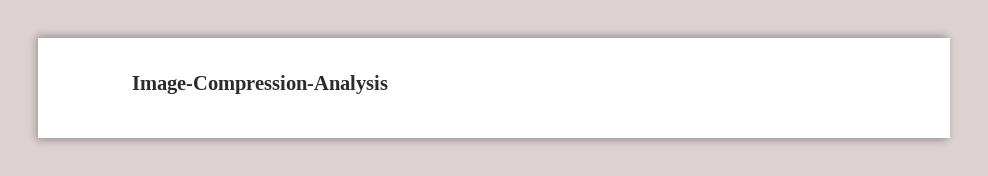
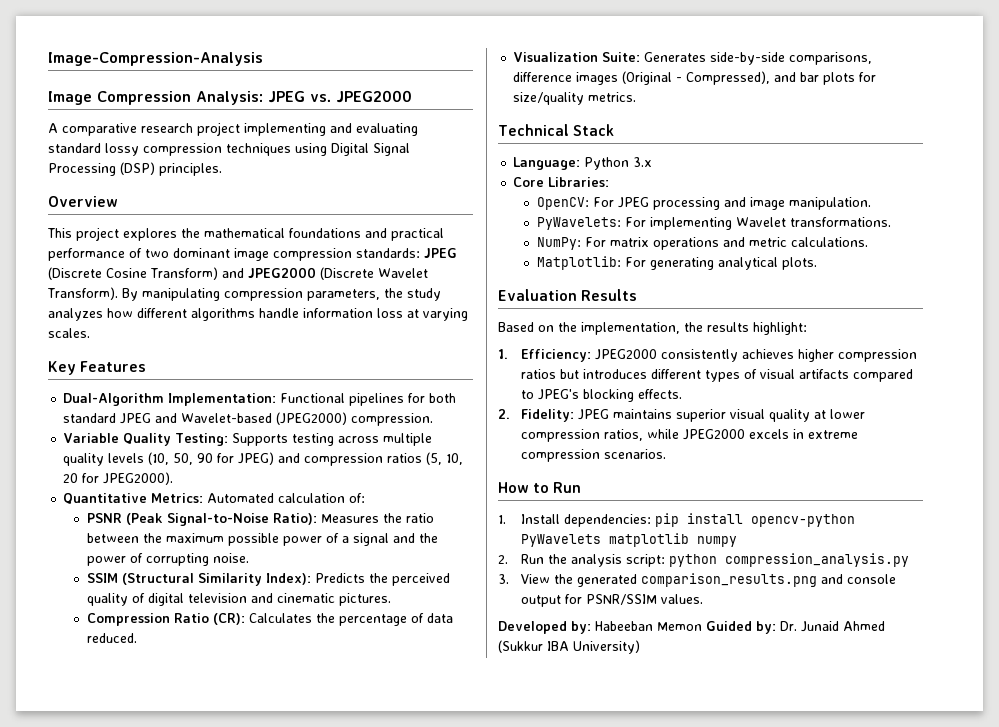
(388, 84) none -> [48,90,412,105] [48,122,418,136] [48,143,410,156] [48,162,222,176] [48,196,118,207] [47,227,444,241] [48,248,457,261] [48,267,428,280] [47,287,441,301] [48,308,468,321] [48,328,90,338] [48,361,147,375] [63,393,457,406] [63,412,434,426] [63,433,433,446] [63,452,464,466] [63,472,174,485] [63,493,366,504] [86,513,434,526] [86,533,438,546] [86,553,249,566] [86,573,450,586] [86,593,391,606] [86,613,453,626] [86,633,137,643] [513,52,873,65] [513,71,877,85] [513,92,637,105] [498,124,615,136] [513,157,653,170] [513,177,610,187] [536,197,871,210] [536,217,891,230] [536,237,868,250] [536,256,817,270] [498,289,638,301] [498,322,807,335] [498,349,918,362] [521,369,914,382] [521,389,683,402] [498,409,866,422] [521,429,859,442] [521,449,667,462] [498,482,582,493] [498,513,856,527] [521,533,738,547] [498,553,910,567] [498,573,897,587] [521,594,704,607] [498,621,885,634] [498,640,640,654] // Image Compression Analysis: JPEG vs. JPEG2000 // A comparative research project implementing and evaluating standard lossy compression techniques using Digital Signal Processing (DSP) principles. // Overview // This project explores the mathematical foundations and practical performance of two dominant image compression standards: JPEG (Discrete Cosine Transform) and JPEG2000 (Discrete Wavelet Transform). By manipulating compression parameters, the study analyzes how different algorithms handle information loss at varying scales. // Key Features // Dual-Algorithm Implementation: Functional pipelines for both standard JPEG and Wavelet-based (JPEG2000) compression. // Variable Quality Testing: Supports testing across multiple quality levels (10, 50, 90 for JPEG) and compression ratios (5, 10, 20 for JPEG2000). // Quantitative Metrics: Automated calculation of: // PSNR (Peak Signal-to-Noise Ratio): Measures the ratio between the maximum possible power of a signal and the power of corrupting noise. // SSIM (Structural Similarity Index): Predicts the perceived quality of digital television and cinematic pictures. // Compression Ratio (CR): Calculates the percentage of data reduced. // Visualization Suite: Generates side-by-side comparisons, difference images (Original - Compressed), and bar plots for size/quality metrics. // Technical Stack // Language: Python 3.x // Core Libraries: // OpenCV: For JPEG processing and image manipulation. // PyWavelets: For implementing Wavelet transformations. // NumPy: For matrix operations and metric calculations. // Matplotlib: For generating analytical plots. // Evaluation Results // Based on the implementation, the results highlight: // 1. Efficiency: JPEG2000 consistently achieves higher compression ratios but introduces different types of visual artifacts compared to JPEG's blocking effects. // 2. Fidelity: JPEG maintains superior visual quality at lower compression ratios, while JPEG2000 excels in extreme compression scenarios. // How to Run // 1. Install dependencies: pip install opencv-python PyWavelets matplotlib numpy // 2. Run the analysis script: python compression_analysis.py // 3. View the generated comparison_results.png and console output for PSNR/SSIM values. // Developed by: Habeeban Memon Guided by: Dr. Junaid Ahmed (Sukkur IBA University)

